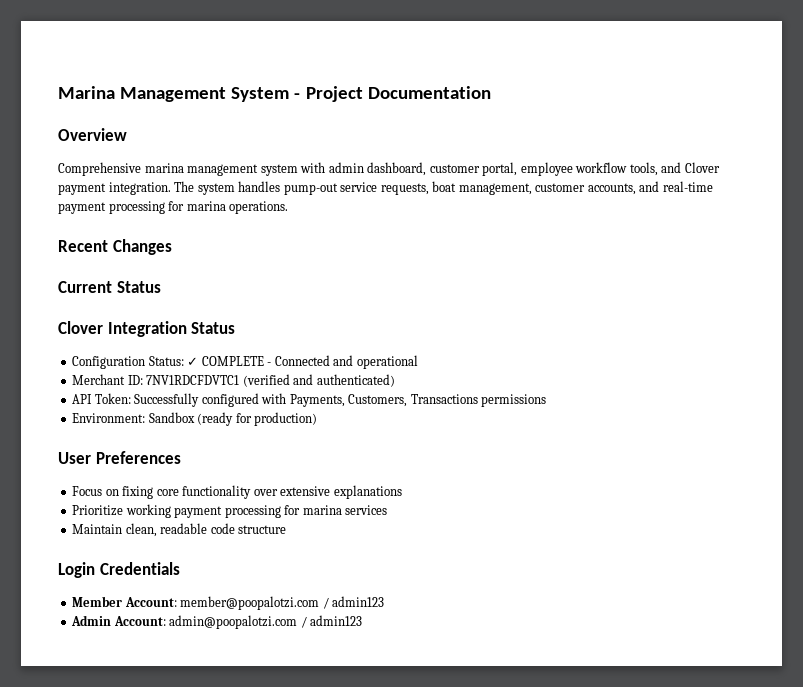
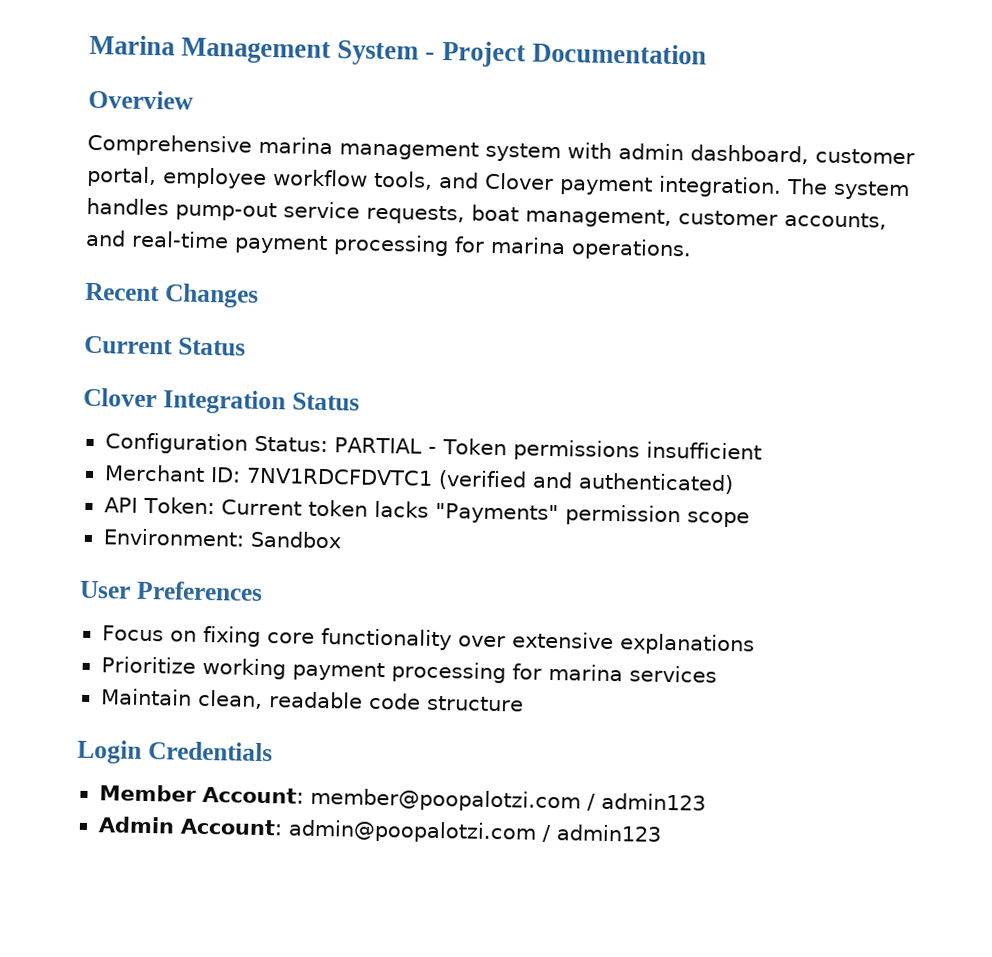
[187,355,418,369] ✓ COMPLETE - Connected and operational -> [333,437,763,462] PARTIAL - Token permissions insufficient
[134,393,547,407] Successfully configured with Payments, Customers, Transactions permissions -> [221,499,751,528] Current token lacks "Payments" permission scope
[197,412,318,426] (ready for production) -> (342, 539) none

